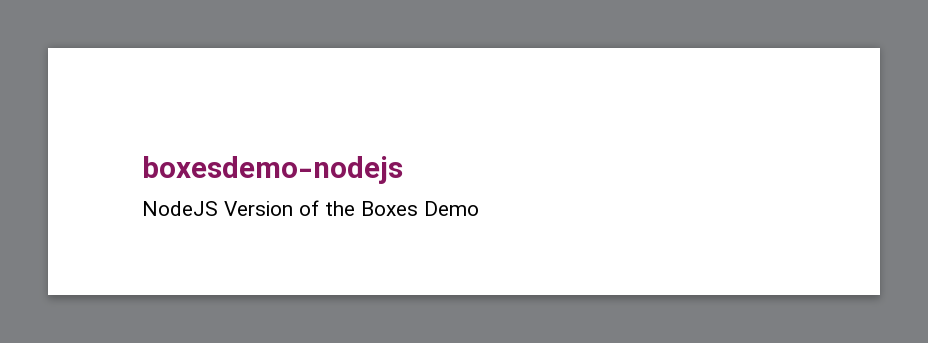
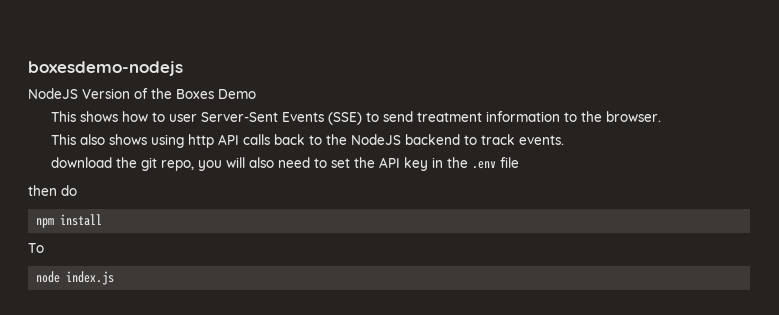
(479, 208) none -> [51,111,662,125] [51,134,565,148] [51,157,520,171] [28,185,77,196] [36,214,103,228] [28,243,44,253] [36,271,115,285] // This shows how to user Server-Sent Events (SSE) to send treatment information to the browser. // This also shows using http API calls back to the NodeJS backend to track events. // download the git repo, you will also need to set the API key in the .env file // then do // npm install // To // node index.js

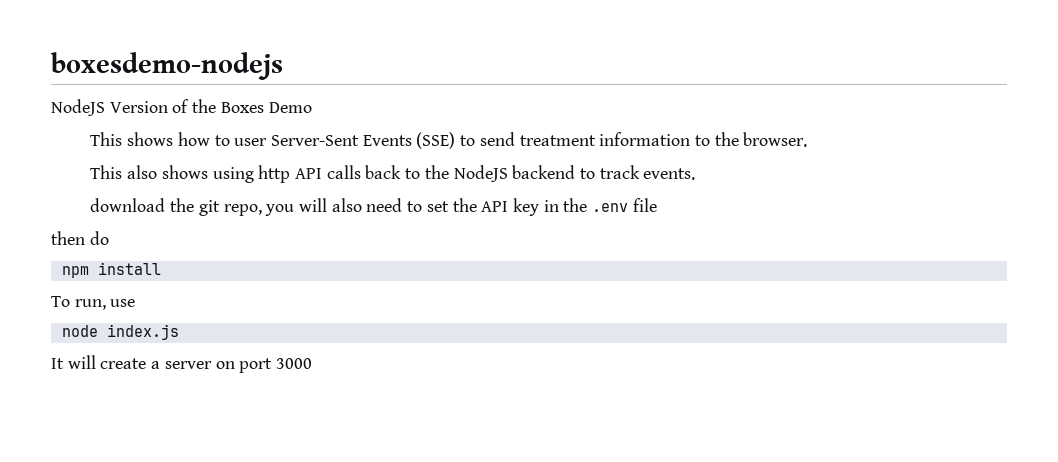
(44, 248) none -> [74,299,136,310] run, use
(115, 278) none -> [51,355,313,373] // It will create a server on port 3000

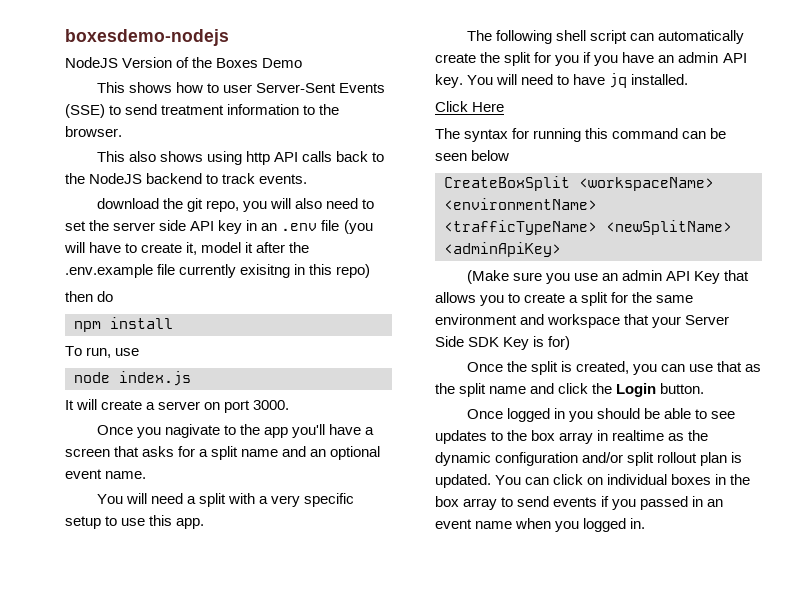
(477, 205) none -> [113,220,187,231] server side
[563,198,588,212] the -> [261,223,278,231] an
(657, 205) none -> [343,220,373,234] [64,242,310,255] [65,264,371,278] (you will have to create it, model it after the .env.example file currently exisitng in this repo)
[276,358,313,369] 3000 -> [253,400,290,410] [96,424,375,438] [65,446,381,460] [65,469,147,479] [96,493,355,507] [65,515,205,529] [466,30,745,44] [435,52,747,66] [435,73,689,88] [435,101,505,112] [435,128,727,142] [435,150,510,161] [444,176,714,191] [444,198,597,210] [444,220,732,235] [444,242,561,257] [466,270,750,284] [435,292,694,306] [435,314,730,328] [435,336,571,350] [466,361,762,375] [435,383,705,397] [466,408,736,422] [435,430,709,444] [435,452,743,466] [435,474,751,488] [435,496,724,510] [435,518,646,532] 3000. // Once you nagivate to the app you'll have a screen that asks for a split name and an optional event name. // You will need a split with a very specific setup to use this app. // The following shell script can automatically create the split for you if you have an admin API key. You will need to have jq installed. // Click Here // The syntax for running this command can be seen below // CreateBoxSplit <workspaceName> <environmentName> <trafficTypeName> <newSplitName> <adminApiKey> // (Make sure you use an admin API Key that allows you to create a split for the same environment and workspace that your Server Side SDK Key is for) // Once the split is created, you can use that as the split name and click the Login button. // Once logged in you should be able to see updates to the box array in realtime as the dynamic configuration and/or split rollout plan is updated. You can click on individual boxes in the box array to send events if you passed in an event name when you logged in.

